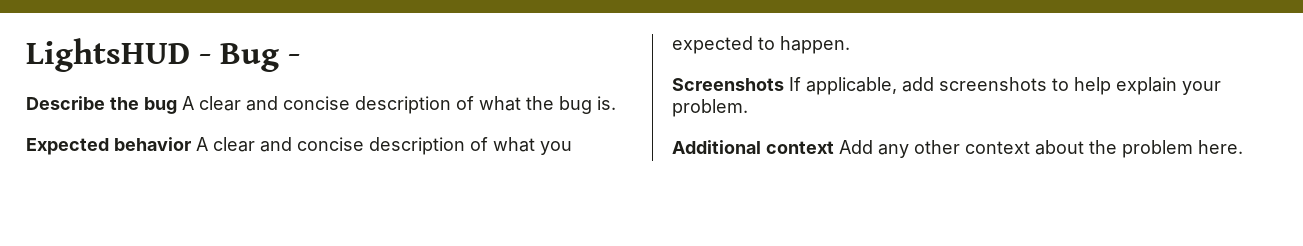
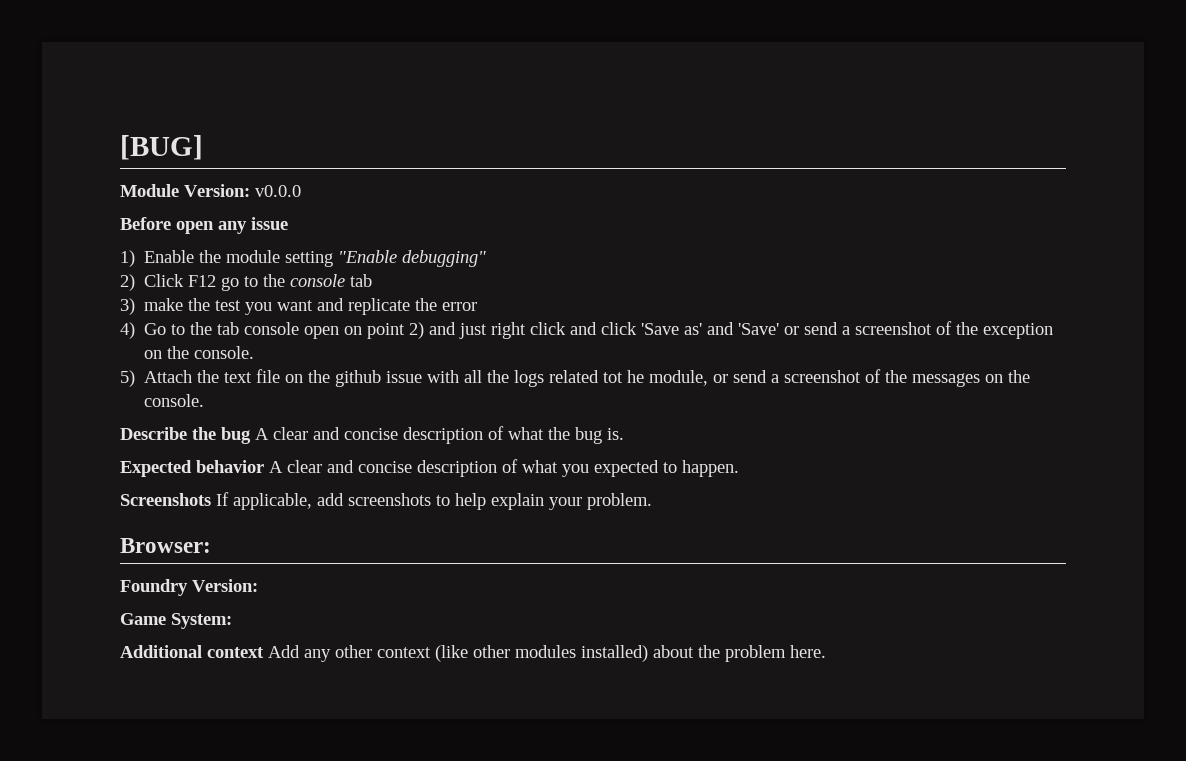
[26,38,301,72] LightsHUD - Bug - -> [120,135,203,160] [120,184,301,197] [120,217,288,234] [120,250,487,267] [120,274,373,291] [120,298,478,315] [120,321,1054,339] [144,346,255,359] [120,369,1031,387] [144,394,205,407] [BUG] // Module Version: v0.0.0 // Before open any issue // 1) Enable the module setting "Enable debugging" // 2) Click F12 go to the console tab // 3) make the test you want and replicate the error // 4) Go to the tab console open on point 2) and just right click and click 'Save as' and 'Save' or send a screenshot of the exception on the console. // 5) Attach the text file on the github issue with all the logs related tot he module, or send a screenshot of the messages on the console.
(748, 108) none -> [120,538,211,553] [120,579,258,596] [120,613,232,629] // Browser: // Foundry Version: // Game System:
(1030, 147) none -> [435,645,648,662] (like other modules installed)

